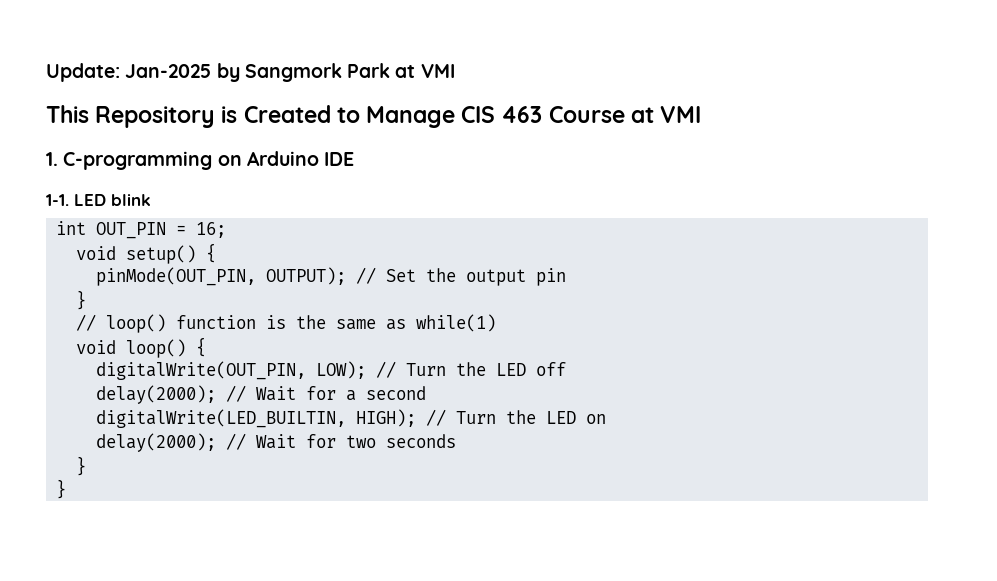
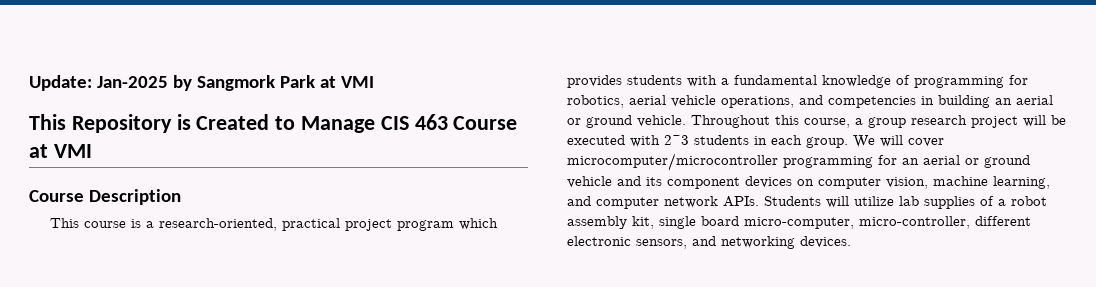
[46,151,355,170] [46,194,151,206] [56,221,227,239] [76,243,217,264] [96,267,567,286] [76,290,87,310] [76,314,497,333] [76,337,207,358] [96,361,567,380] [96,385,427,404] [96,409,607,428] [96,433,457,452] [76,456,87,476] [56,479,67,499] 1. C-programming on Arduino IDE // 1-1. LED blink // int OUT_PIN = 16; // void setup() { // pinMode(OUT_PIN, OUTPUT); // Set the output pin // } // // loop() function is the same as while(1) // void loop() { // digitalWrite(OUT_PIN, LOW); // Turn the LED off // delay(2000); // Wait for a second // digitalWrite(LED_BUILTIN, HIGH); // Turn the LED on // delay(2000); // Wait for two seconds // } // } -> [29,189,181,205] [49,218,498,231] [567,75,1028,88] [567,95,1053,108] [567,115,1066,128] [567,135,944,148] [567,153,1030,171] [567,176,1050,189] [567,196,1047,209] [567,216,1031,229] [567,236,851,249] Course Description // This course is a research-oriented, practical project program which provides students with a fundamental knowledge of programming for robotics, aerial vehicle operations, and competencies in building an aerial or ground vehicle. Throughout this course, a group research project will be executed with 2~3 students in each group. We will cover microcomputer/microcontroller programming for an aerial or ground vehicle and its component devices on computer vision, machine learning, and computer network APIs. Students will utilize lab supplies of a robot assembly kit, single board micro-computer, micro-controller, different electronic sensors, and networking devices.

